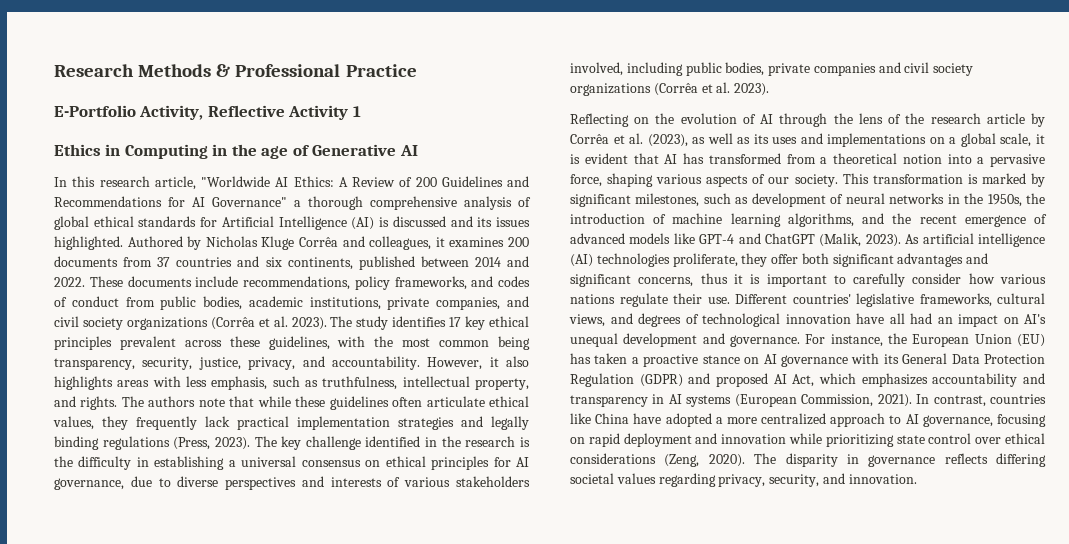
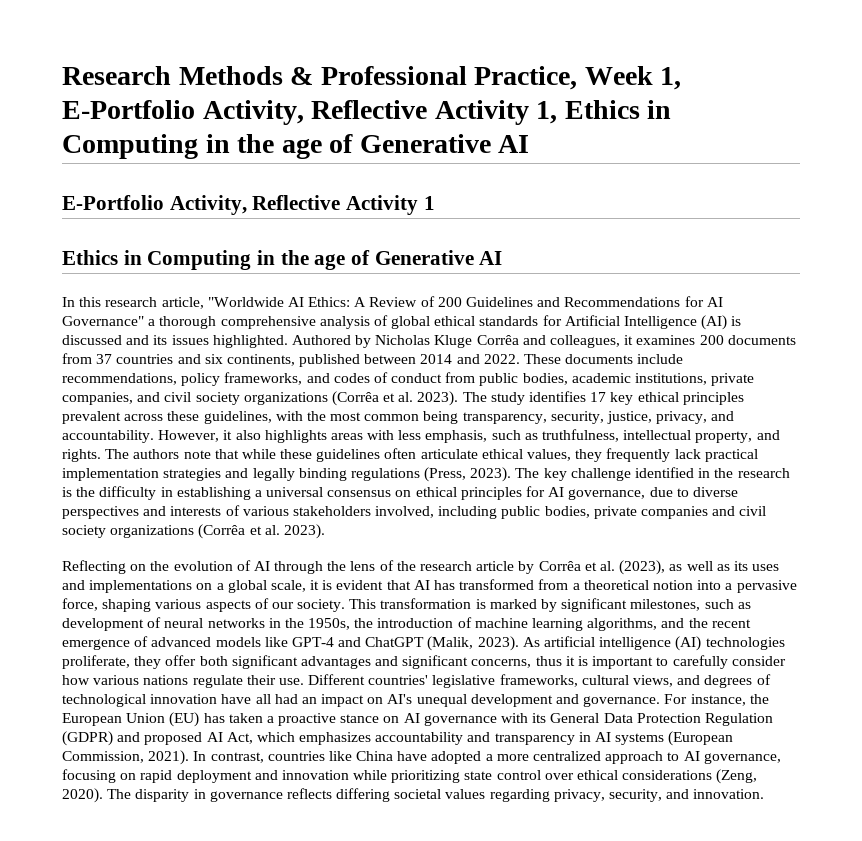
[345,64,417,77] Practice -> [474,66,682,90] [62,100,672,125] [62,134,530,159] Practice, Week 1, E-Portfolio Activity, Reflective Activity 1, Ethics in Computing in the age of Generative AI

